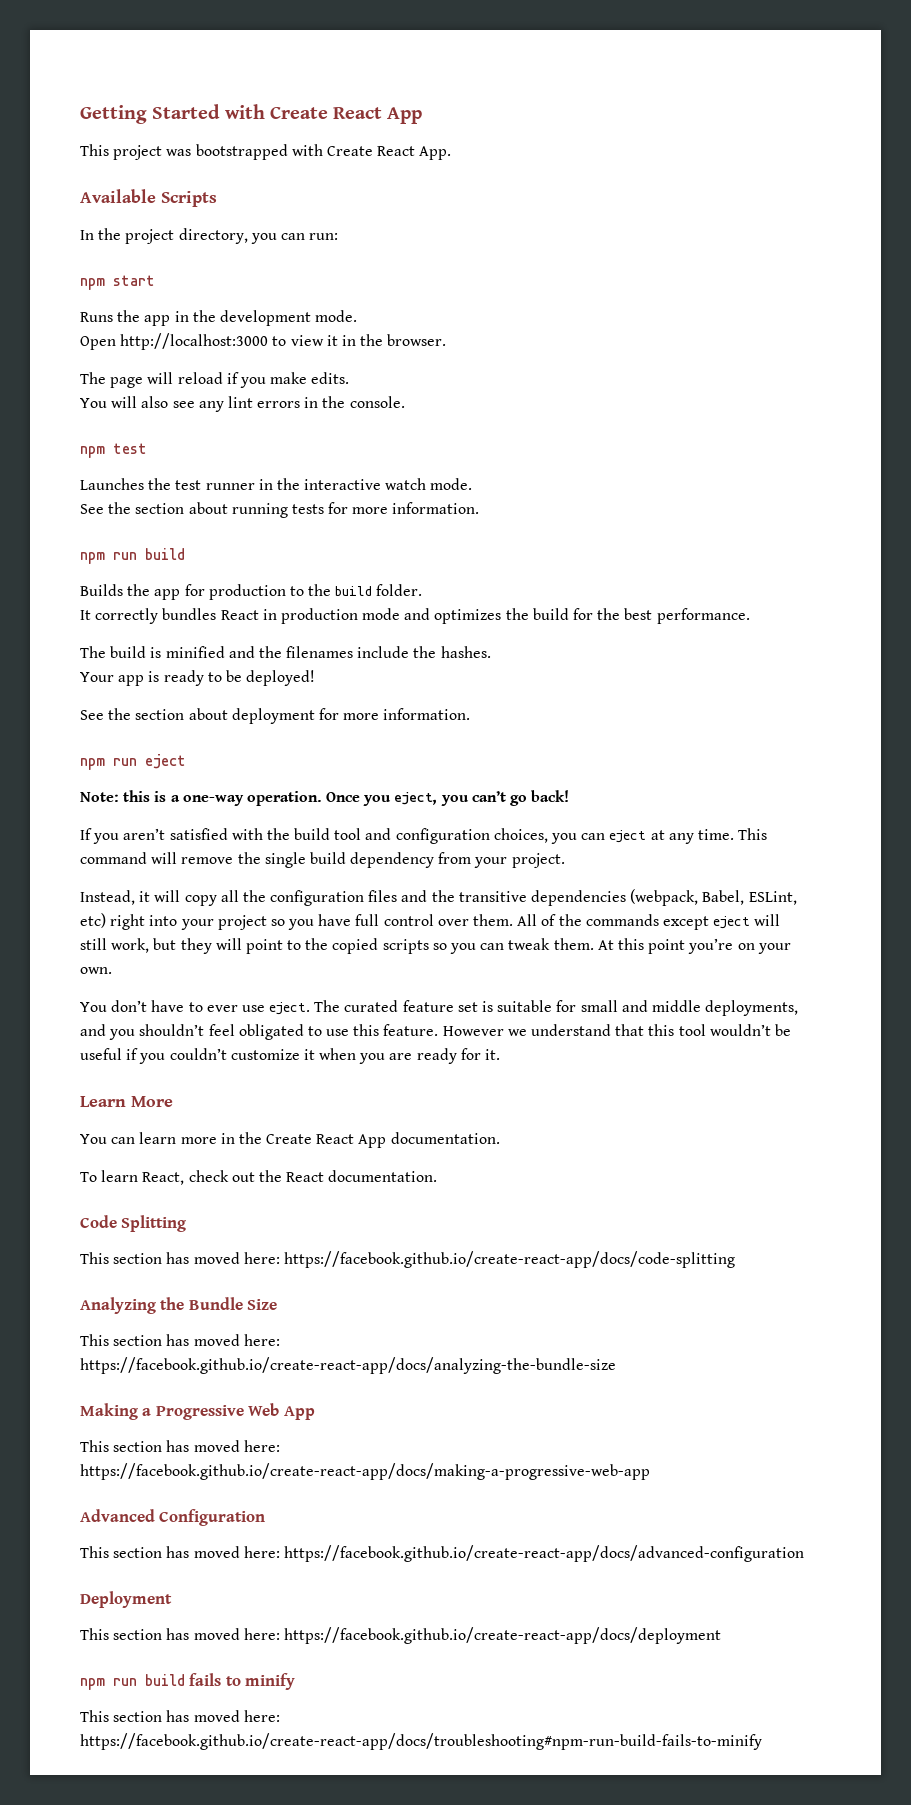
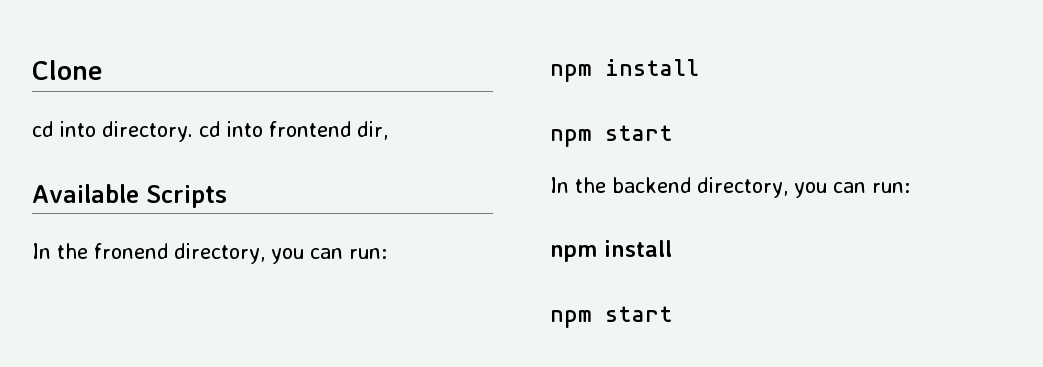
[80,104,423,124] [80,144,452,160] Getting Started with Create React App // This project was bootstrapped with Create React App. -> [32,60,103,80] [32,121,388,142] Clone // cd into directory. cd into frontend dir,
[125,228,339,244] project directory, you can run: -> [94,243,387,264] [550,59,699,82] fronend directory, you can run: // npm install
[80,310,358,326] [80,333,447,350] [80,372,350,388] [80,396,405,412] [80,443,147,458] [80,478,473,490] [80,502,480,518] [80,548,185,564] [80,584,423,600] [80,608,750,624] [80,646,491,658] [80,670,316,686] [80,708,471,724] [80,754,186,770] [80,790,570,806] [80,828,768,844] [80,852,565,868] [80,889,797,906] [80,913,781,930] [80,938,791,954] [80,967,112,974] [80,1000,799,1016] [80,1024,791,1040] [80,1048,501,1064] [80,1096,173,1107] [80,1132,500,1148] [80,1170,438,1185] [80,1215,187,1232] [80,1251,735,1268] [80,1297,278,1314] [80,1334,280,1346] [80,1357,616,1374] [80,1403,315,1420] [80,1440,280,1452] [80,1463,650,1480] [80,1509,266,1526] [80,1545,804,1562] [80,1591,172,1608] [80,1627,721,1644] [80,1673,296,1690] [80,1710,280,1722] [80,1733,762,1750] Runs the app in the development mode. // Open http://localhost:3000 to view it in the browser. // The page will reload if you make edits. // You will also see any lint errors in the console. // npm test // Launches the test runner in the interactive watch mode. // See the section about running tests for more information. // npm run build // Builds the app for production to the build folder. // It correctly bundles React in production mode and optimizes the build for the best performance. // The build is minified and the filenames include the hashes. // Your app is ready to be deployed! // See the section about deployment for more information. // npm run eject // Note: this is a one-way operation. Once you eject, you can’t go back! // If you aren’t satisfied with the build tool and configuration choices, you can eject at any time. This command will remove the single build dependency from your project. // Instead, it will copy all the configuration files and the transitive dependencies (webpack, Babel, ESLint, etc) right into your project so you have full control over them. All of the commands except eject will still work, but they will point to the copied scripts so you can tweak them. At this point you’re on your own. // You don’t have to ever use eject. The curated feature set is suitable for small and middle deployments, and you shouldn’t feel obligated to use this feature. However we understand that this tool wouldn’t be useful if you couldn’t customize it when you are ready for it. // Learn More // You can learn more in the Create React App documentation. // To learn React, check out the React documentation. // Code Splitting // This section has moved here: https://facebook.github.io/create-react-app/docs/code-splitting // Analyzing the Bundle Size // This section has moved here: https://facebook.github.io/create-react-app/docs/analyzing-the-bundle-size // Making a Progressive Web App // This section has moved here: https://facebook.github.io/create-react-app/docs/making-a-progressive-web-app // Advanced Configuration // This section has moved here: https://facebook.github.io/create-react-app/docs/advanced-configuration // Deployment // This section has moved here: https://facebook.github.io/create-react-app/docs/deployment // npm run build fails to minify // This section has moved here: https://facebook.github.io/create-react-app/docs/troubleshooting#npm-run-build-fails-to-minify -> [550,177,910,198] [550,240,672,262] [550,306,672,328] In the backend directory, you can run: // npm install // npm start

